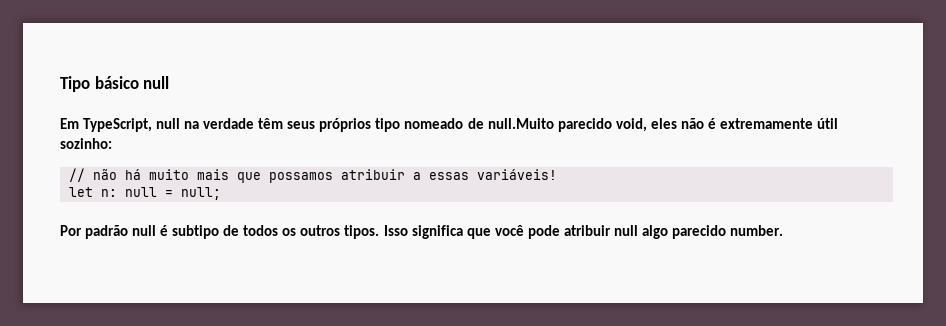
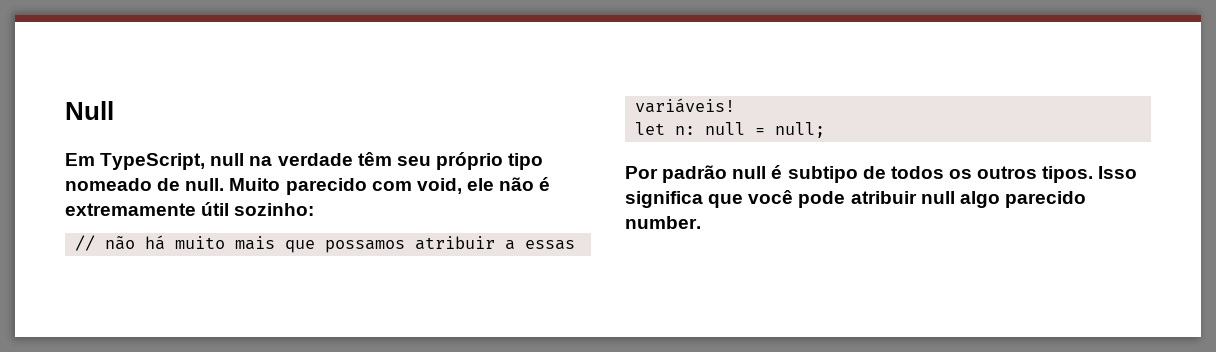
[60,76,170,92] Tipo básico null -> [65,101,114,120] Null
[287,118,372,132] seus próprios -> [396,152,503,170] seu próprio
[487,118,677,132] null.Muito parecido void, eles -> [185,178,494,195] null. Muito parecido com void, ele

